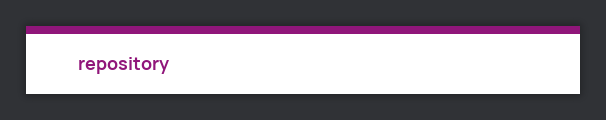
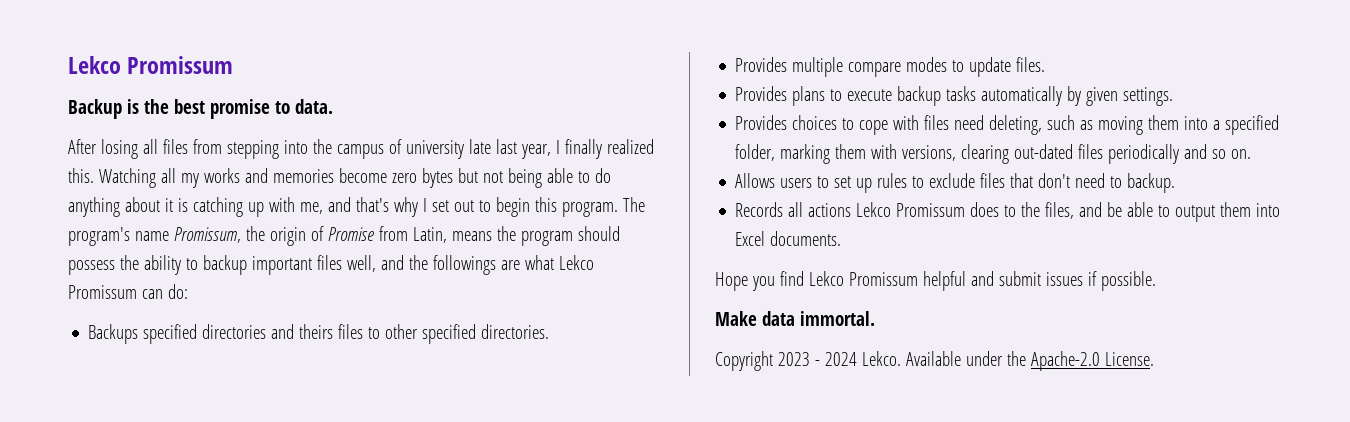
[78,57,169,74] repository -> [68,56,234,74] [68,99,333,119] [68,139,654,159] [68,168,611,188] [68,197,645,217] [68,226,620,246] [68,255,594,275] [68,284,188,299] [88,324,550,344] [735,57,1046,77] [735,86,1174,106] [735,115,1280,135] [735,144,1252,164] [735,173,1176,193] [735,202,1281,222] [735,231,842,246] [715,271,1156,291] [715,311,875,326] [715,351,1154,371] Lekco Promissum // Backup is the best promise to data. // After losing all files from stepping into the campus of university late last year, I finally realized this. Watching all my works and memories become zero bytes but not being able to do anything about it is catching up with me, and that's why I set out to begin this program. The program's name Promissum, the origin of Promise from Latin, means the program should possess the ability to backup important files well, and the followings are what Lekco Promissum can do: // Backups specified directories and theirs files to other specified directories. // Provides multiple compare modes to update files. // Provides plans to execute backup tasks automatically by given settings. // Provides choices to cope with files need deleting, such as moving them into a specified folder, marking them with versions, clearing out-dated files periodically and so on. // Allows users to set up rules to exclude files that don't need to backup. // Records all actions Lekco Promissum does to the files, and be able to output them into Excel documents. // Hope you find Lekco Promissum helpful and submit issues if possible. // Make data immortal. // Copyright 2023 - 2024 Lekco. Available under the Apache-2.0 License.

